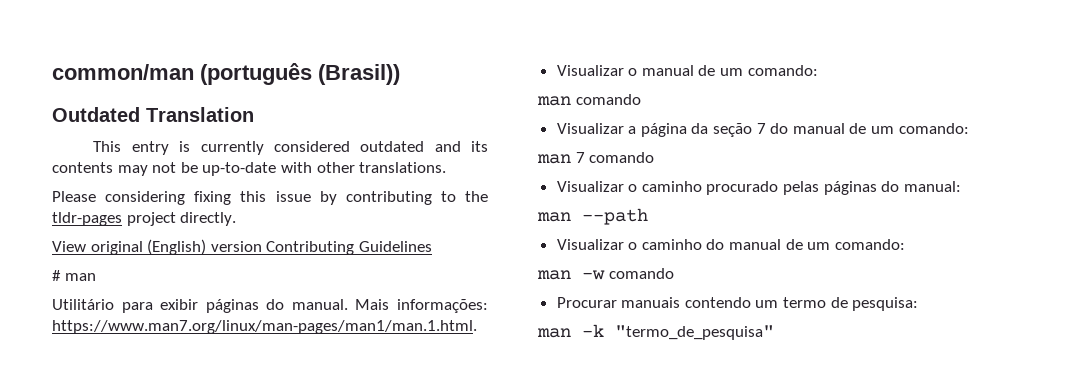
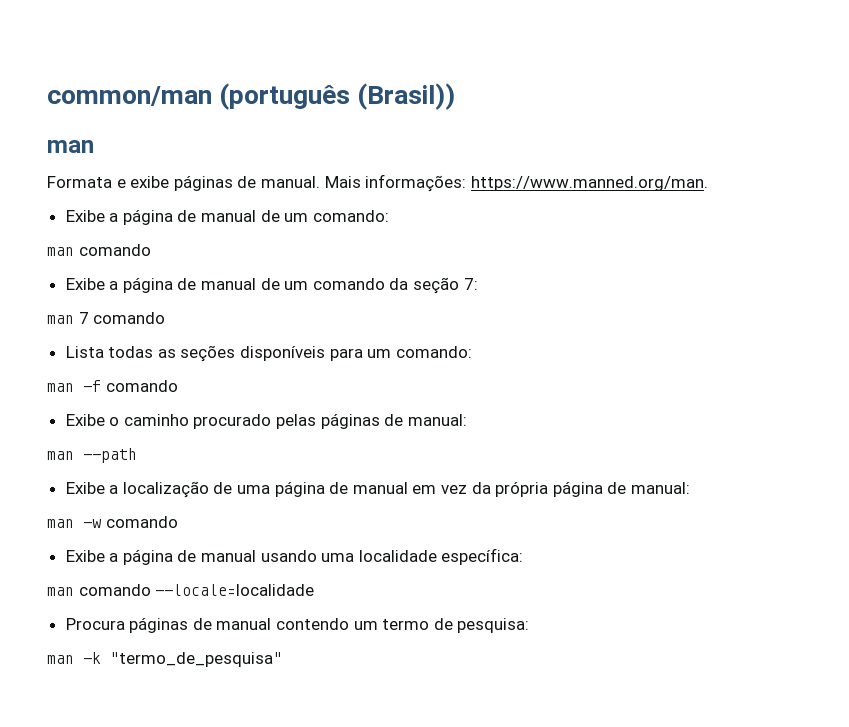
[52,107,254,122] [93,141,488,155] [52,162,447,176] [52,191,488,205] [52,212,237,226] [52,239,432,255] [52,270,96,281] [52,299,488,313] [52,320,477,334] [556,65,638,76] Outdated Translation // This entry is currently considered outdated and its contents may not be up-to-date with other translations. // Please considering fixing this issue by contributing to the tldr-pages project directly. // View original (English) version Contributing Guidelines // # man // Utilitário para exibir páginas do manual. Mais informações: https://www.man7.org/linux/man-pages/man1/man.1.html. // Visualizar o -> [47,140,94,153] [47,174,708,192] [65,209,197,225] man // Formata e exibe páginas de manual. Mais informações: https://www.manned.org/man. // Exibe a página de
[556,123,969,137] [537,152,655,164] [556,181,624,192] Visualizar a página da seção 7 do manual de um comando: // man 7 comando // Visualizar -> [65,277,478,294] [47,312,166,324] [65,345,472,362] [47,380,178,392] [65,414,105,426] Exibe a página de manual de um comando da seção 7: // man 7 comando // Lista todas as seções disponíveis para um comando: // man -f comando // Exibe
[881,181,900,192] do -> [384,414,404,426] de
[556,239,905,250] [537,268,674,280] [556,297,681,308] Visualizar o caminho do manual de um comando: // man -w comando // Procurar manuais -> [65,481,690,498] [47,516,178,528] [65,548,524,565] [47,584,315,596] [65,617,272,633] Exibe a localização de uma página de manual em vez da própria página de manual: // man -w comando // Exibe a página de manual usando uma localidade específica: // man comando --locale=localidade // Procura páginas de manual

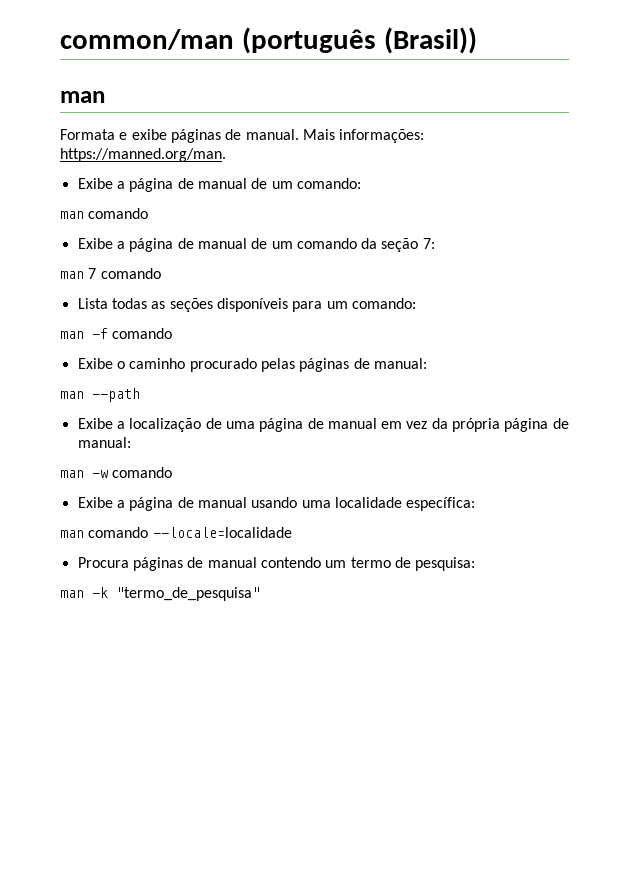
[470,176,708,191] https://www.manned.org/man. -> [60,148,226,162] https://manned.org/man.

